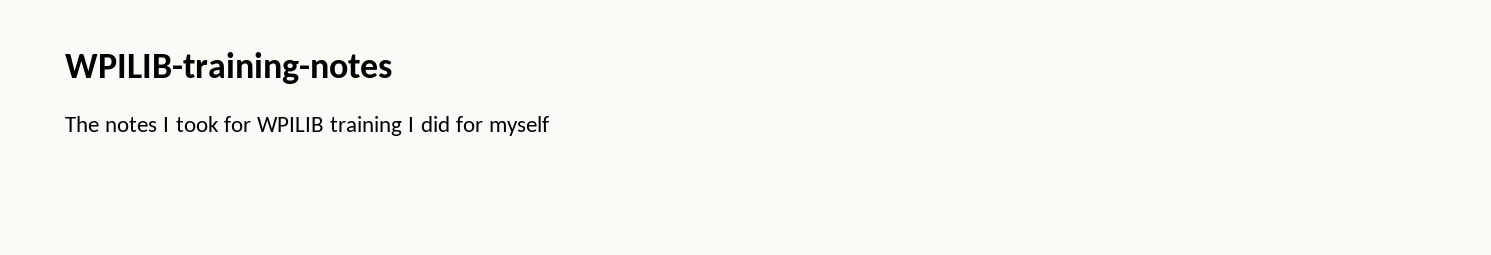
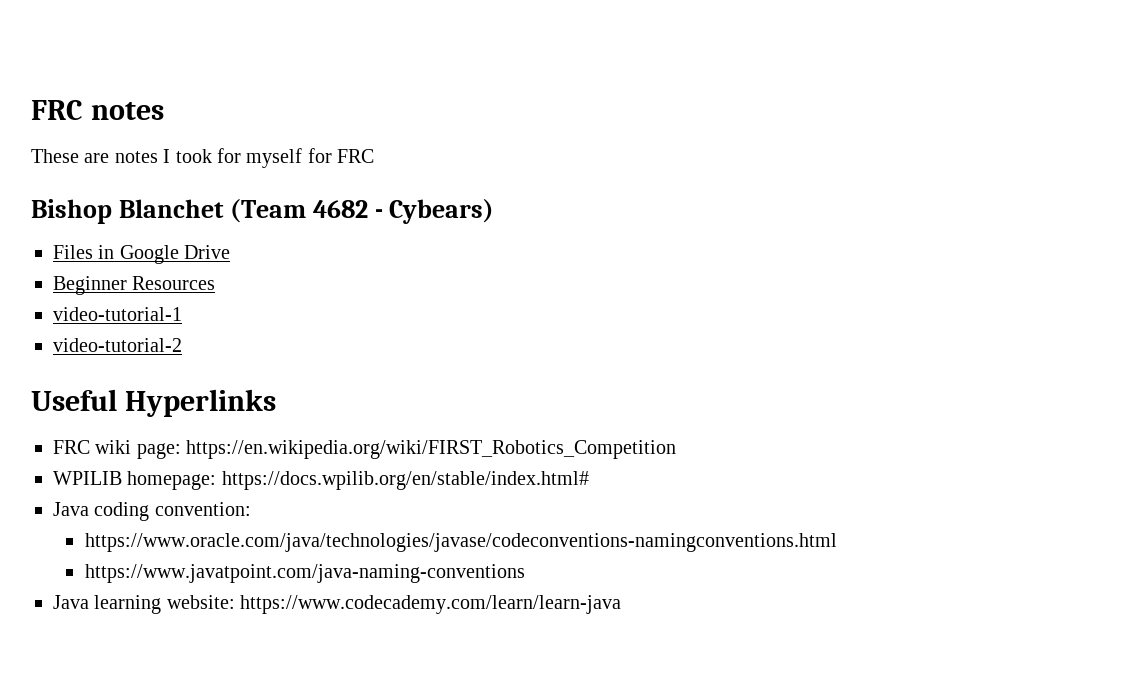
[65,52,392,84] [65,116,550,136] WPILIB-training-notes // The notes I took for WPILIB training I did for myself -> [31,100,165,120] [31,148,375,168] [31,199,495,224] [53,245,231,264] [53,276,216,295] [53,307,182,321] [53,338,182,352] [31,389,277,417] [53,440,677,459] [53,471,589,490] [53,502,251,521] [84,533,837,552] [84,564,525,583] [53,595,622,614] FRC notes // These are notes I took for myself for FRC // Bishop Blanchet (Team 4682 - Cybears) // Files in Google Drive // Beginner Resources // video-tutorial-1 // video-tutorial-2 // Useful Hyperlinks // FRC wiki page: https://en.wikipedia.org/wiki/FIRST_Robotics_Competition // WPILIB homepage: https://docs.wpilib.org/en/stable/index.html# // Java coding convention: // https://www.oracle.com/java/technologies/javase/codeconventions-namingconventions.html // https://www.javatpoint.com/java-naming-conventions // Java learning website: https://www.codecademy.com/learn/learn-java

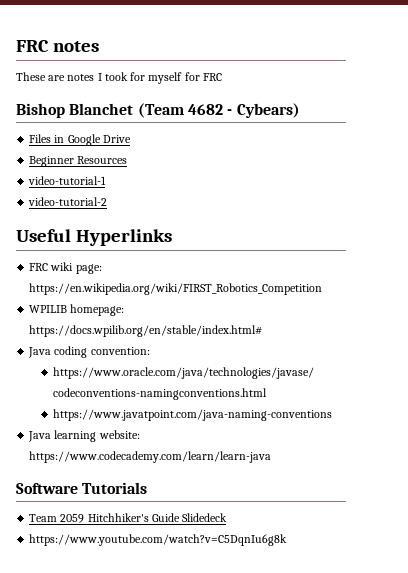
(622, 604) none -> [16,482,148,494] [29,513,228,523] [29,534,288,546] // Software Tutorials // Team 2059 Hitchhiker's Guide Slidedeck // https://www.youtube.com/watch?v=C5DqnIu6g8k

